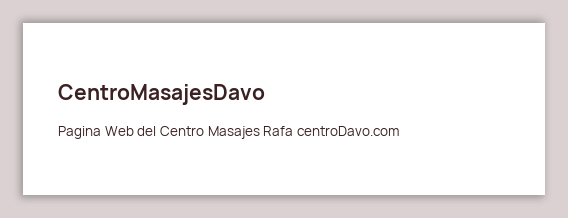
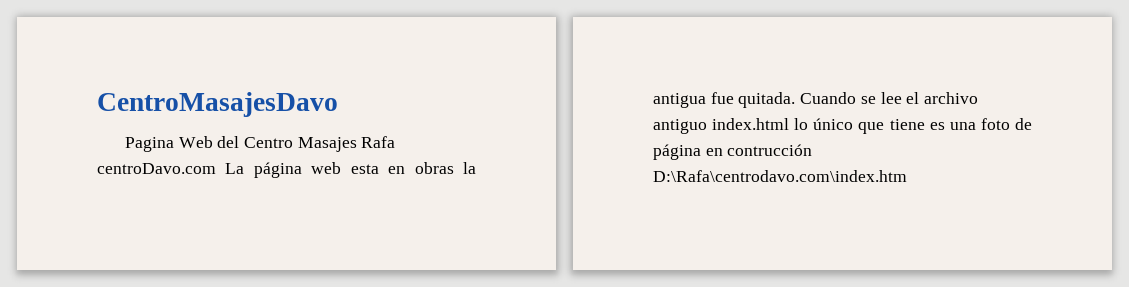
(399, 131) none -> [225,162,477,178] [653,92,979,108] [653,118,1032,134] [653,144,813,160] [653,170,907,182] La página web esta en obras la antigua fue quitada. Cuando se lee el archivo antiguo index.html lo único que tiene es una foto de página en contrucción D:\Rafa\centrodavo.com\index.htm

